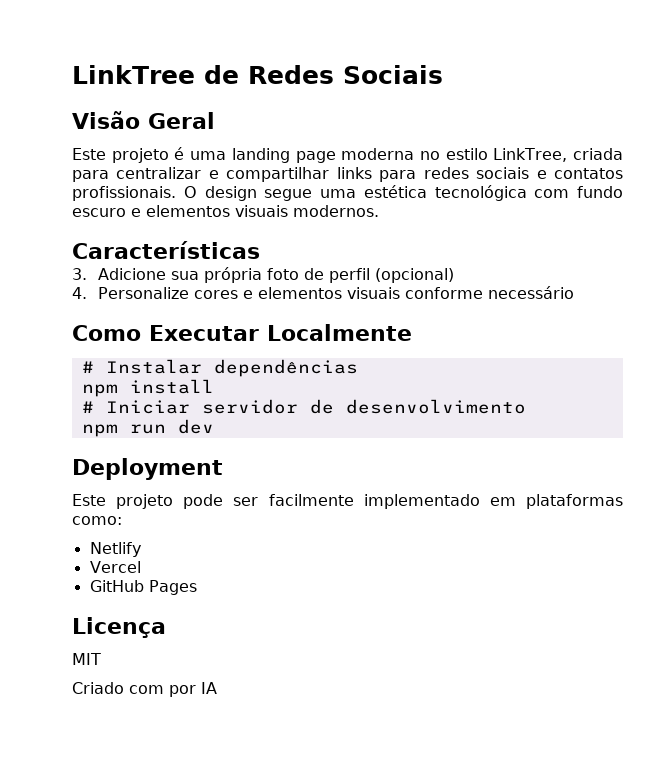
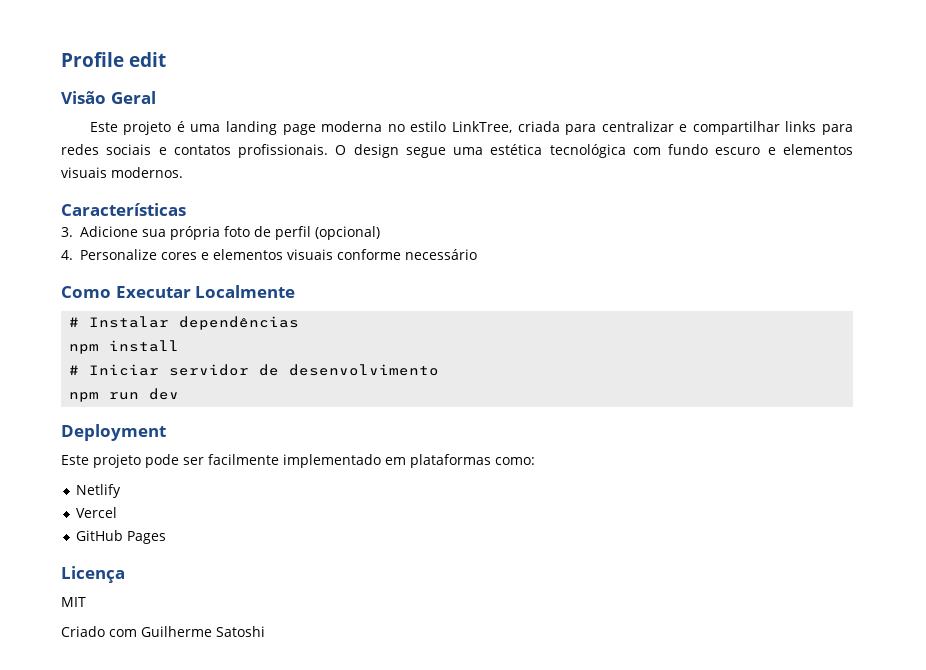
[72,65,443,84] LinkTree de Redes Sociais -> [61,52,167,67] Profile edit
[169,682,217,697] por IA -> [141,626,265,637] Guilherme Satoshi

